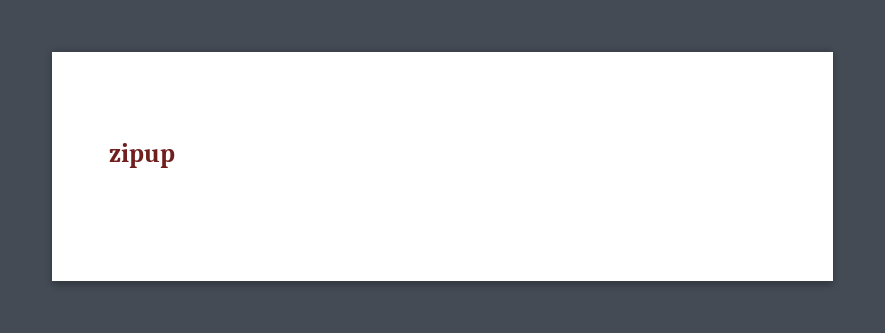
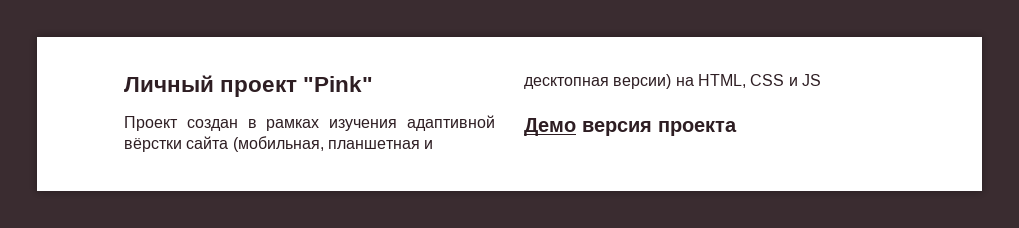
[109,143,175,168] zipup -> [124,75,374,97] [124,115,496,131] [124,136,434,152] [524,74,821,89] [524,118,737,136] Личный проект "Pink" // Проект создан в рамках изучения адаптивной вёрстки сайта (мобильная, планшетная и десктопная версии) на HTML, CSS и JS // Демо версия проекта

